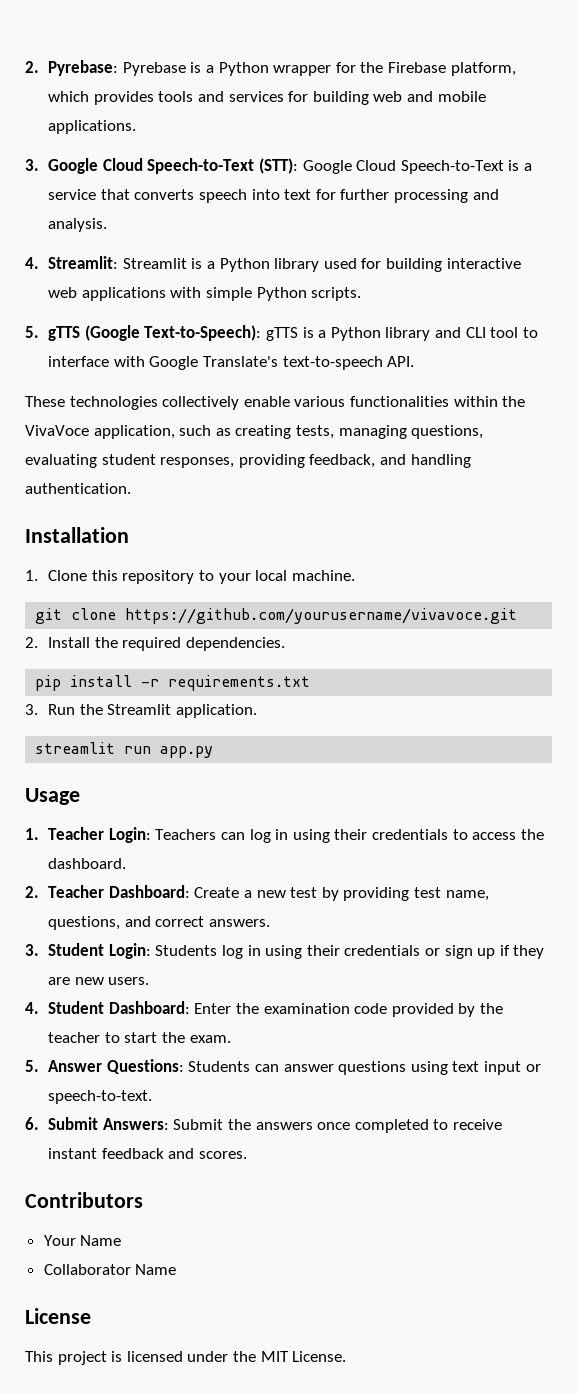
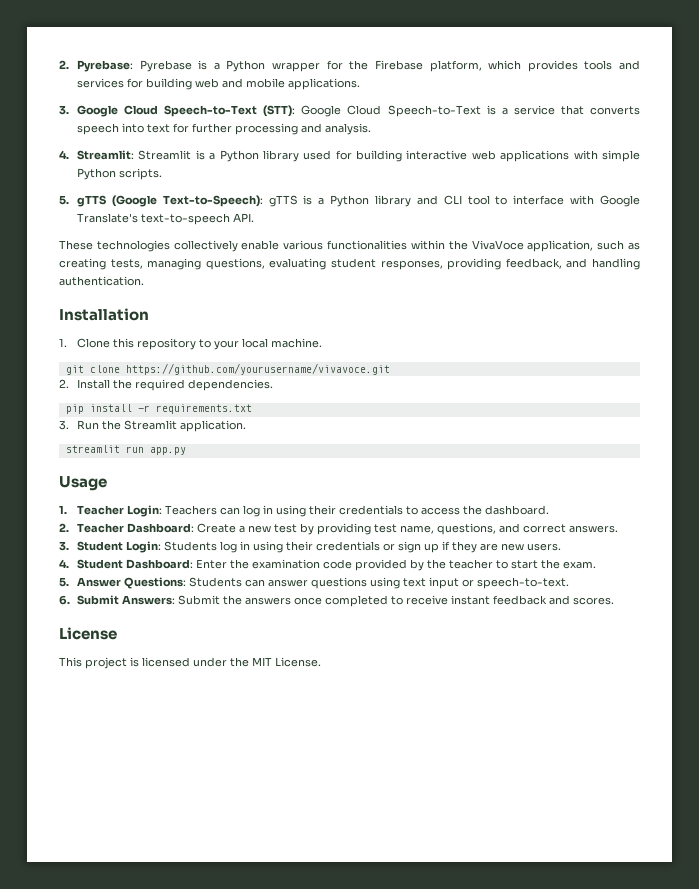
[25,1192,143,1208] [43,1235,122,1246] [43,1264,177,1275] // Contributors // Your Name // Collaborator Name -> (615, 601) none

